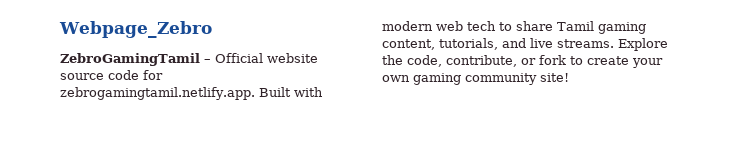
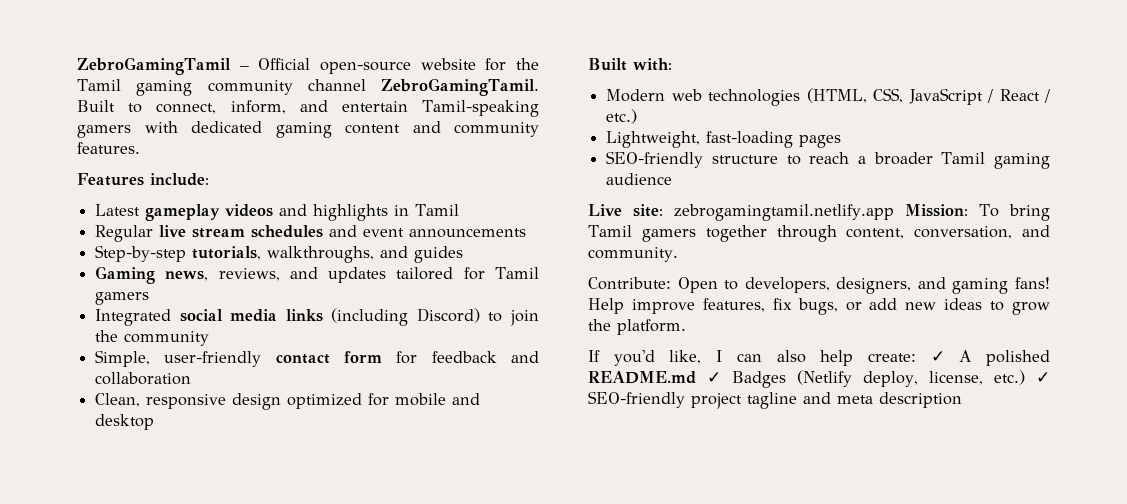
[59,21,212,38] Webpage_Zebro // -> (77, 66) none
[266,53,318,63] [60,70,163,80] [60,87,323,100] [382,21,646,34] [382,38,668,51] [382,55,663,68] [382,73,569,85] website source code for zebrogamingtamil.netlify.app. Built with modern web tech to share Tamil gaming content, tutorials, and live streams. Explore the code, contribute, or fork to create your own gaming community site! -> [319,58,539,74] [77,78,539,96] [77,100,540,117] [77,121,539,138] [77,142,140,154] [77,173,209,186] [95,204,460,221] [95,225,527,242] [95,245,464,263] [95,266,540,284] [95,292,150,305] [95,308,539,326] [95,330,210,346] [95,350,539,367] [95,372,192,385] [95,393,481,410] [95,414,155,430] [588,58,672,71] [606,88,1050,106] [606,109,638,124] [606,131,842,148] [606,151,1050,169] [606,173,673,185] [588,204,1050,221] [588,225,1050,242] [588,247,678,262] [588,277,1050,294] [588,298,1050,315] [588,319,686,335] [588,350,1050,366] [588,370,1050,388] [588,391,962,409] open-source website for the Tamil gaming community channel ZebroGamingTamil. Built to connect, inform, and entertain Tamil-speaking gamers with dedicated gaming content and community features. // Features include: // Latest gameplay videos and highlights in Tamil // Regular live stream schedules and event announcements // Step-by-step tutorials, walkthroughs, and guides // Gaming news, reviews, and updates tailored for Tamil gamers // Integrated social media links (including Discord) to join the community // Simple, user-friendly contact form for feedback and collaboration // Clean, responsive design optimized for mobile and desktop // Built with: // Modern web technologies (HTML, CSS, JavaScript / React / etc.) // Lightweight, fast-loading pages // SEO-friendly structure to reach a broader Tamil gaming audience // Live site: zebrogamingtamil.netlify.app Mission: To bring Tamil gamers together through content, conversation, and community. // Contribute: Open to developers, designers, and gaming fans! Help improve features, fix bugs, or add new ideas to grow the platform. // If you'd like, I can also help create: ✓ A polished README.md ✓ Badges (Netlify deploy, license, etc.) ✓ SEO-friendly project tagline and meta description

